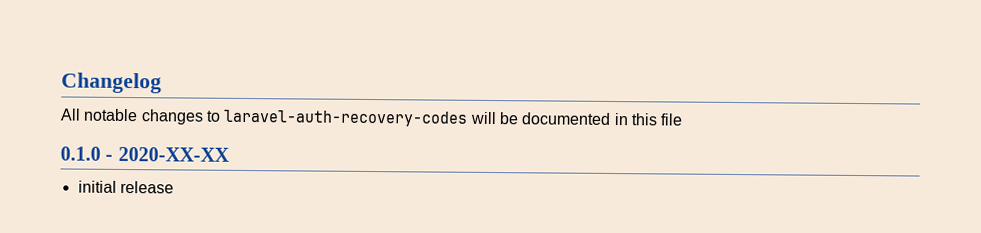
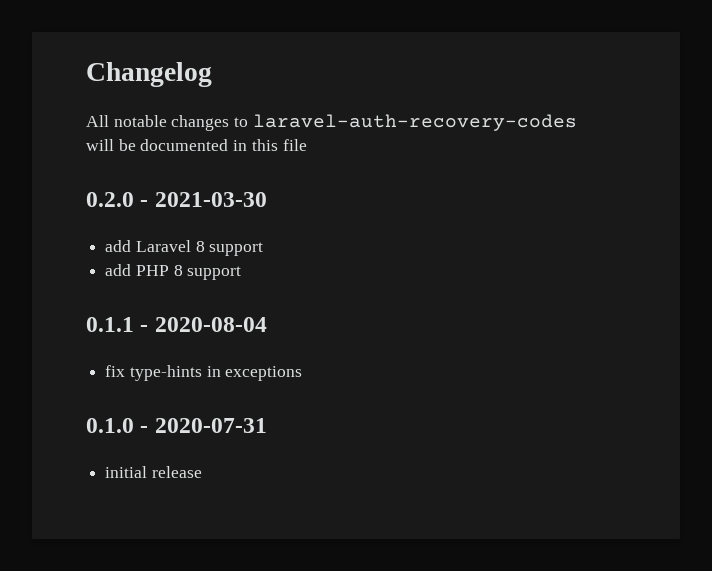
(684, 119) none -> [86,192,267,207] [105,240,264,256] [105,264,242,280] [86,317,267,332] [105,365,303,381] // 0.2.0 - 2021-03-30 // add Laravel 8 support // add PHP 8 support // 0.1.1 - 2020-08-04 // fix type-hints in exceptions
[117,146,230,162] 2020-XX-XX -> [154,418,267,433] 2020-07-31

